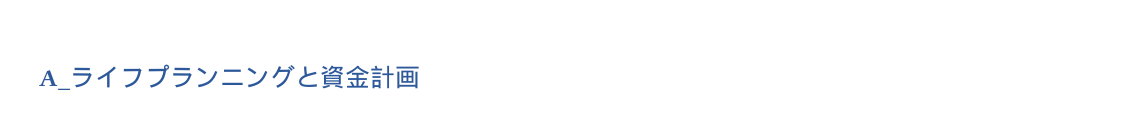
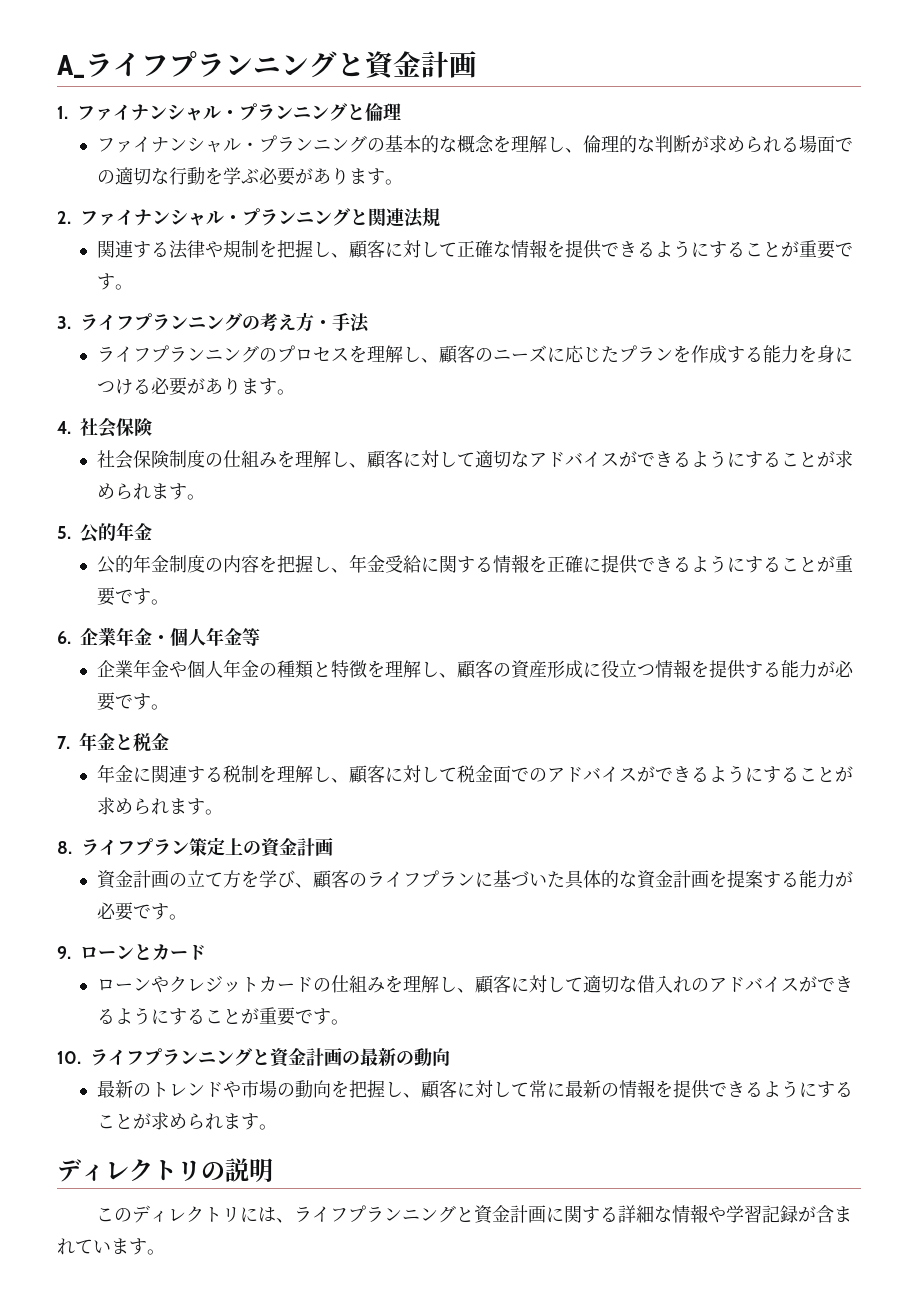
(420, 77) none -> [57,103,401,121] [96,135,853,153] [96,167,403,186] [57,207,440,228] [96,239,853,259] [96,273,133,290] [57,312,370,333] [96,345,853,364] [96,377,295,396] [57,417,152,438] [96,450,853,469] [96,483,205,500] [57,522,152,543] [96,554,853,574] [96,587,169,606] [57,627,260,646] [96,659,854,679] [96,692,169,711] [57,732,169,752] [96,764,853,784] [96,797,223,815] [57,837,333,857] [96,870,853,889] [96,902,187,921] [57,944,206,961] [96,975,853,994] [96,1007,349,1026] [57,1048,450,1067] [96,1079,853,1099] [96,1112,277,1130] [57,1158,273,1182] [95,1204,852,1224] [57,1238,165,1255] // 1.ファイナンシャル・プランニングと倫理 // ファイナンシャル・プランニングの基本的な概念を理解し、倫理的な判断が求められる場面での適切な行動を学ぶ必要があります。 // 2.ファイナンシャル・プランニングと関連法規 // 関連する法律や規制を把握し、顧客に対して正確な情報を提供できるようにすることが重要です。 // 3.ライフプランニングの考え方・手法 // ライフプランニングのプロセスを理解し、顧客のニーズに応じたプランを作成する能力を身につける必要があります。 // 4.社会保険 // 社会保険制度の仕組みを理解し、顧客に対して適切なアドバイスができるようにすることが求められます。 // 5.公的年金 // 公的年金制度の内容を把握し、年金受給に関する情報を正確に提供できるようにすることが重要です。 // 6.企業年金・個人年金等 // 企業年金や個人年金の種類と特徴を理解し、顧客の資産形成に役立つ情報を提供する能力が必要です。 // 7.年金と税金 // 年金に関連する税制を理解し、顧客に対して税金面でのアドバイスができるようにすることが求められます。 // 8.ライフプラン策定上の資金計画 // 資金計画の立て方を学び、顧客のライフプランに基づいた具体的な資金計画を提案する能力が必要です。 // 9.ローンとカード // ローンやクレジットカードの仕組みを理解し、顧客に対して適切な借入れのアドバイスができるようにすることが重要です。 // 10.ライフプランニングと資金計画の最新の動向 // 最新のトレンドや市場の動向を把握し、顧客に対して常に最新の情報を提供できるようにすることが求められます。 // ディレクトリの説明 // このディレクトリには、ライフプランニングと資金計画に関する詳細な情報や学習記録が含まれています。

